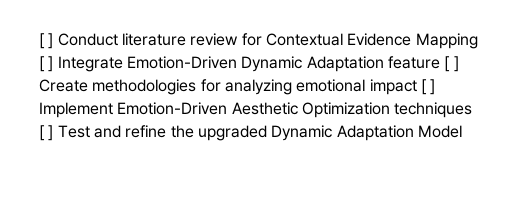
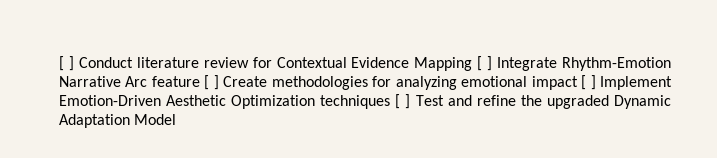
[126,56,384,72] Emotion-Driven Dynamic Adaptation -> [562,57,672,71] [59,76,148,87] Rhythm-Emotion Narrative Arc

